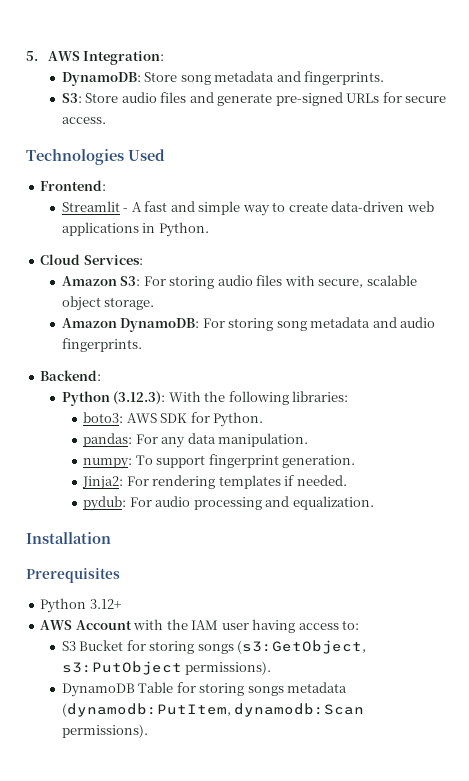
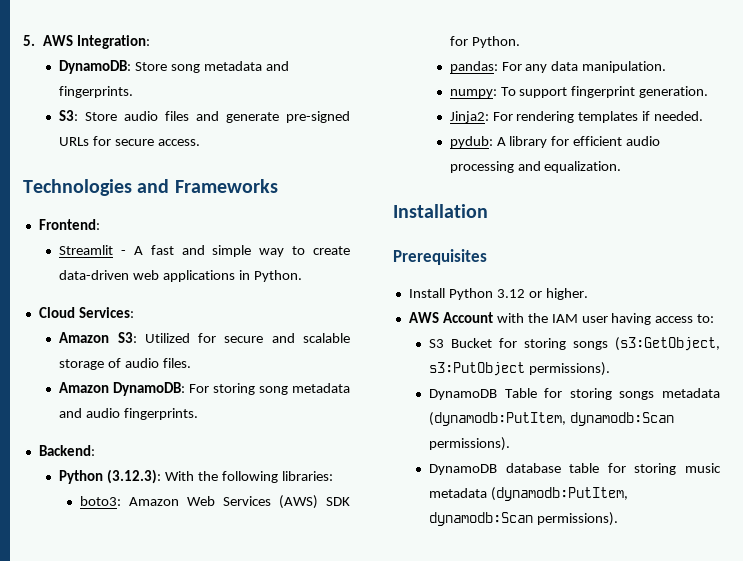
[128,149,165,161] Used -> [137,179,278,193] and Frameworks
[143,275,417,289] [61,296,155,311] For storing audio files with secure, scalable object storage. -> [144,333,350,343] [59,358,192,370] Utilized for secure and scalable storage of audio files.
[126,413,157,423] AWS -> [128,495,318,509] Amazon Web Services (AWS)
[129,497,152,507] For -> [496,136,623,148] A library for efficient
[40,598,122,613] Python 3.12+ -> [408,288,588,300] Install Python 3.12 or higher.
(148, 731) none -> [429,463,721,475] [429,487,629,501] [429,512,619,526] // DynamoDB database table for storing music metadata (dynamodb:PutItem, dynamodb:Scan permissions).

